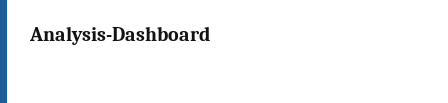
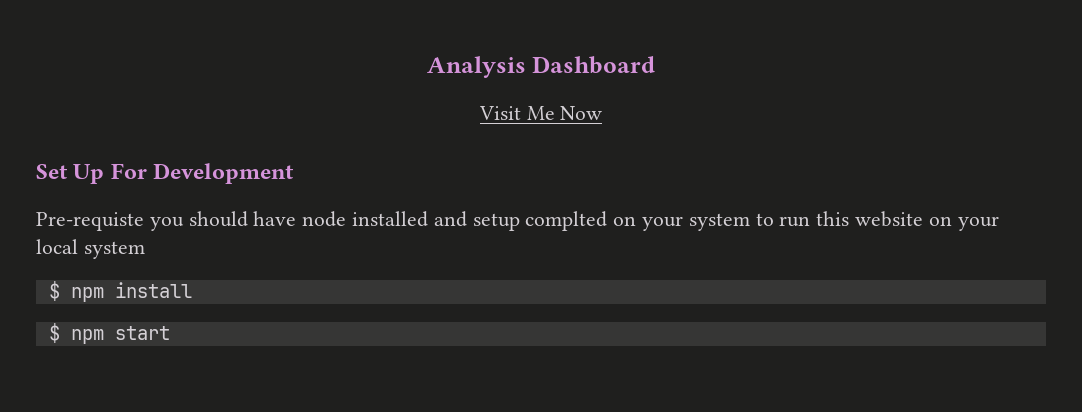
[29,26,210,45] Analysis-Dashboard -> [426,56,656,78] [478,106,603,120] [36,163,295,184] [36,211,999,231] [36,239,145,259] [48,281,192,302] [48,323,170,344] Analysis Dashboard // Visit Me Now // Set Up For Development // Pre-requiste you should have node installed and setup complted on your system to run this website on your local system // $ npm install // $ npm start

